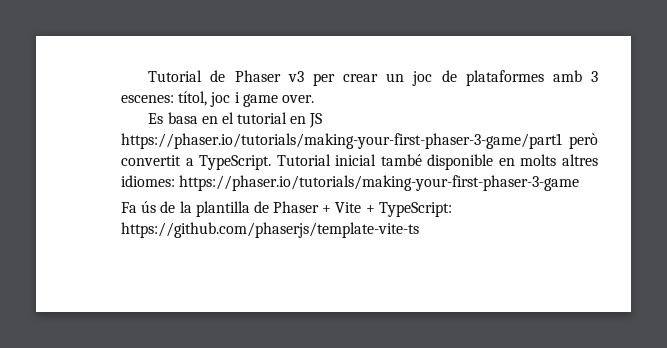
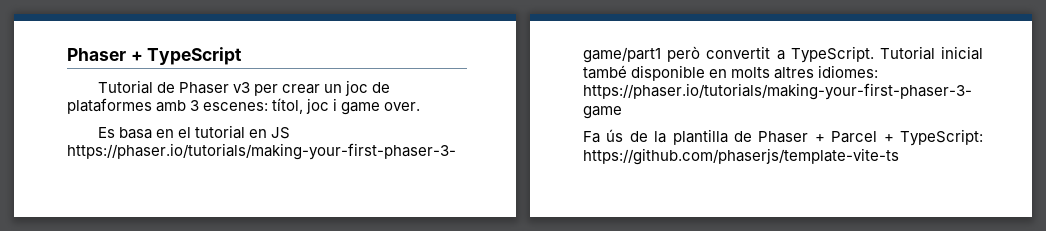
(148, 76) none -> [67,47,243,65] Phaser + TypeScript //
[335,202,362,213] Vite -> [831,131,878,143] Parcel

